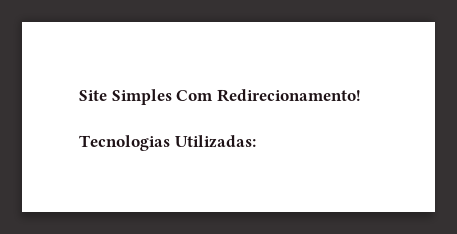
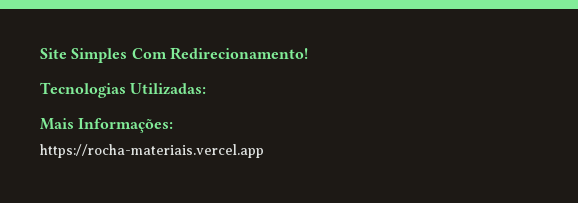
(256, 141) none -> [40,118,174,133] [40,144,264,158] // Mais Informações: // https://rocha-materiais.vercel.app

